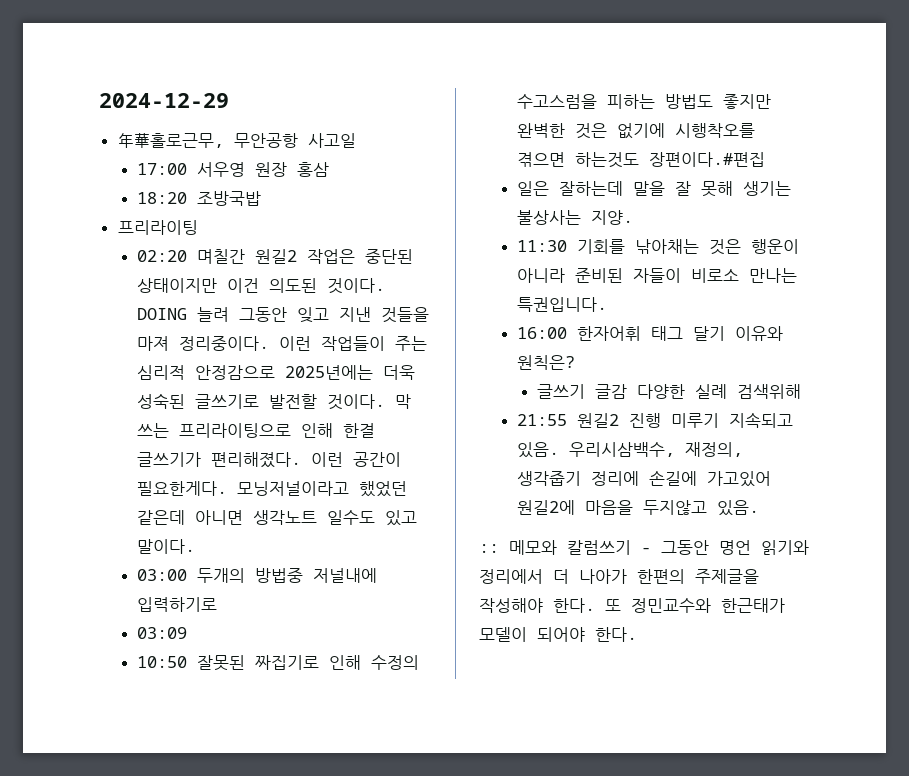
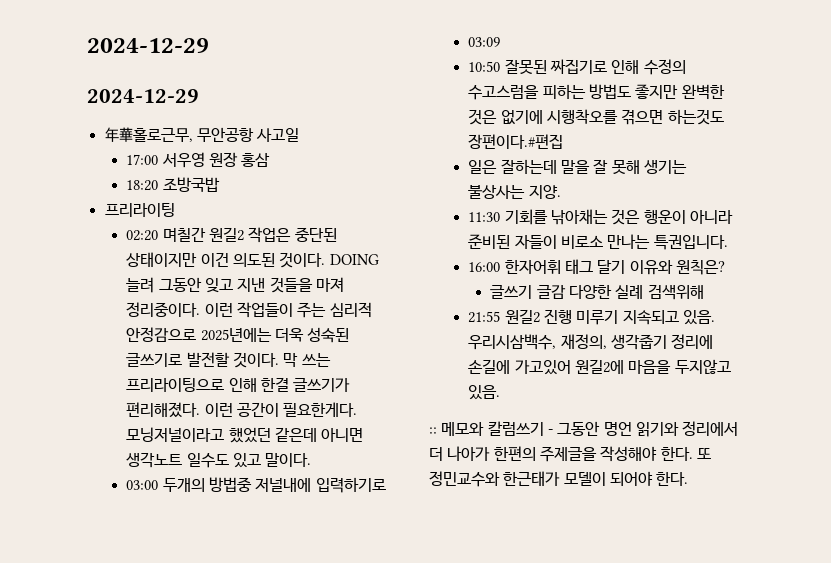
[99,93,229,108] 2024-12-29 -> [87,38,209,53] [87,89,199,103] 2024-12-29 // 2024-12-29

